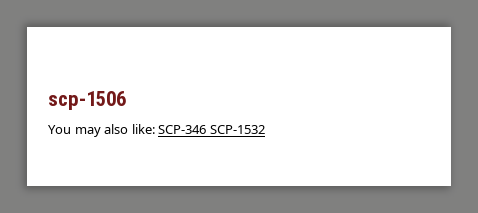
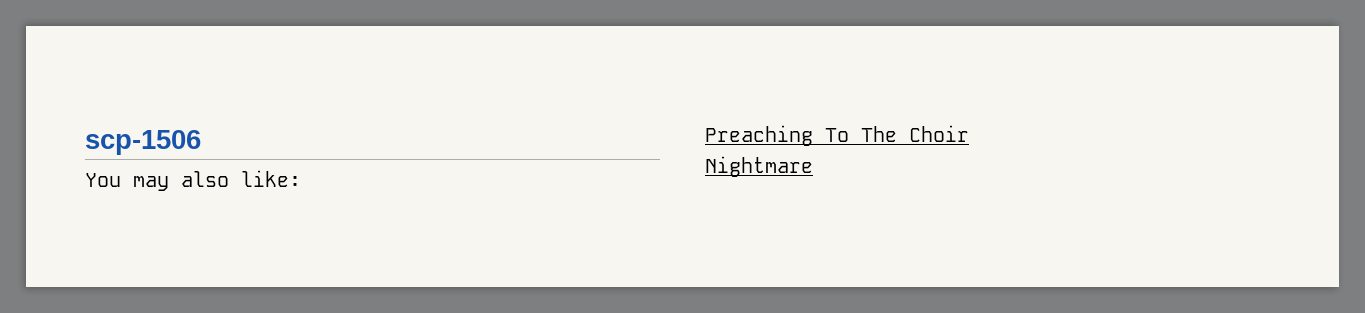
[158,125,265,134] SCP-346 SCP-1532 -> [705,125,969,146] [705,156,813,177] // Preaching To The Choir // Nightmare

